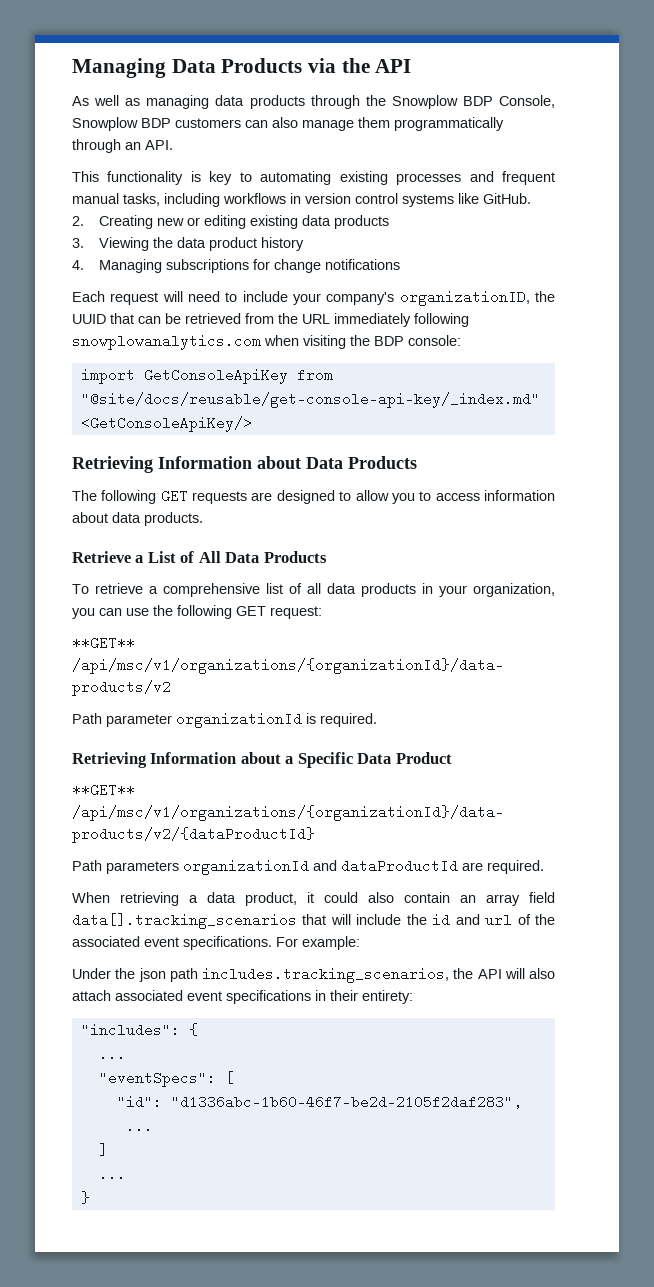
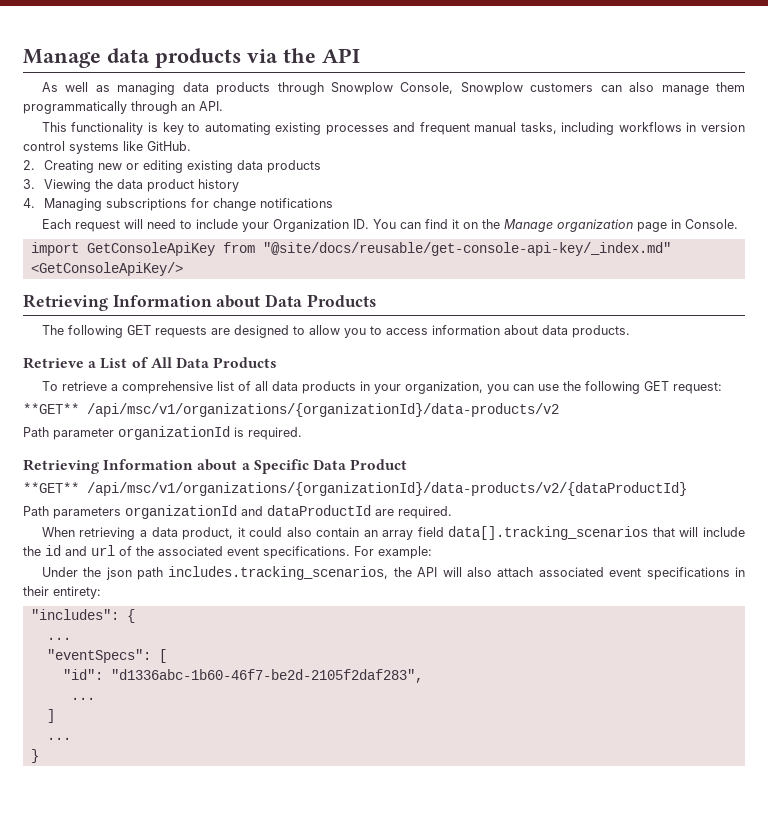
[72,58,303,78] Managing Data Products -> [23,48,241,68] Manage data products
[365,95,493,109] the Snowplow BDP -> [330,82,393,95] Snowplow
[141,118,171,128] BDP -> (523, 88) none
[326,290,555,306] [72,313,469,327] [72,334,461,350] company's organizationID, the UUID that can be retrieved from the URL immediately following snowplowanalytics.com when visiting the BDP console: -> [272,219,738,232] Organization ID. You can find it on the Manage organization page in Console.

